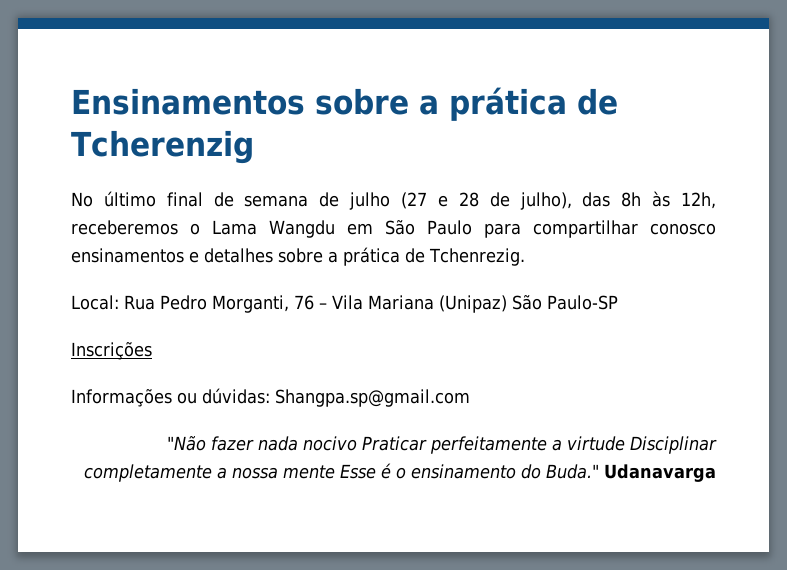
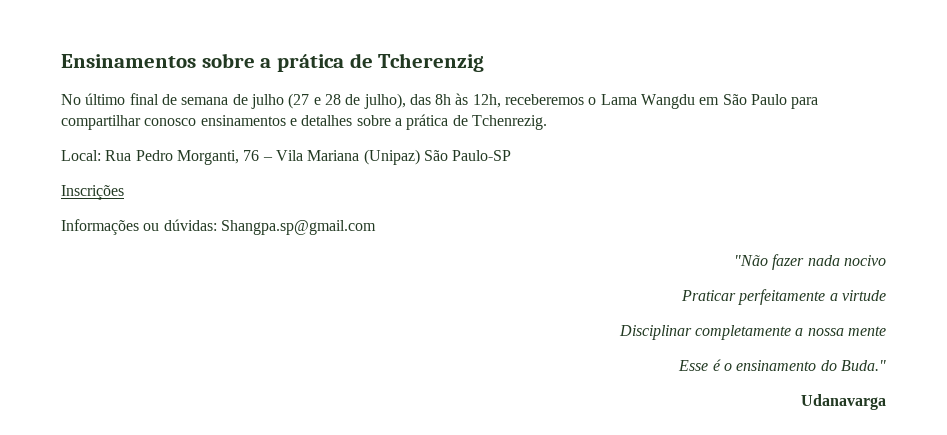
(357, 443) none -> (887, 260) //
(625, 443) none -> (887, 295) //
(335, 472) none -> (887, 331) //
(599, 471) none -> (887, 365) //

